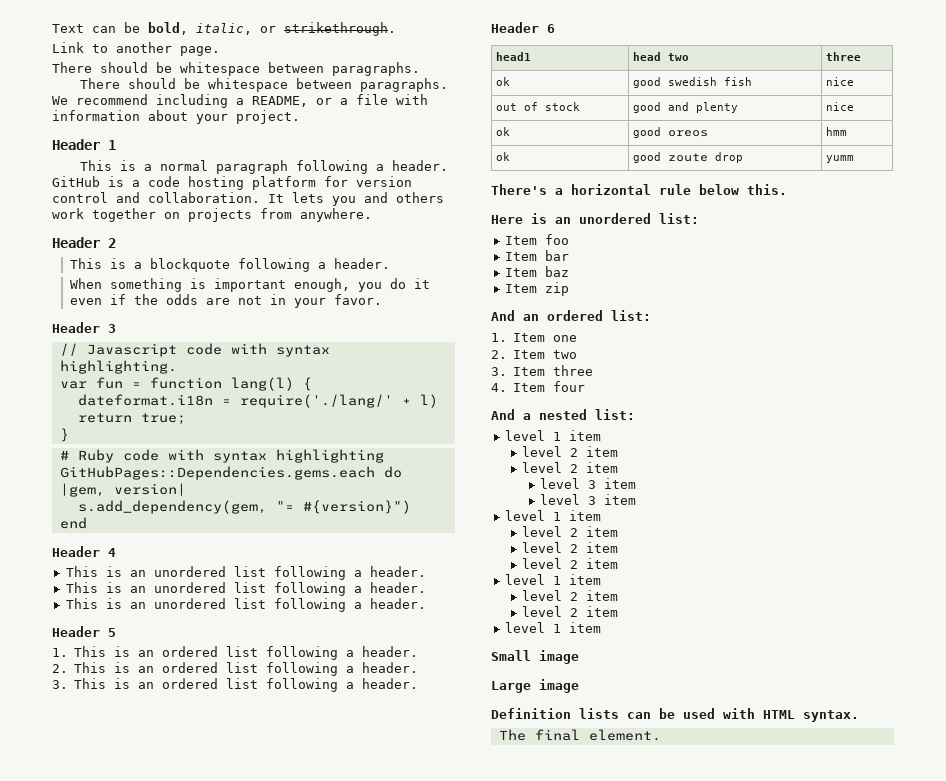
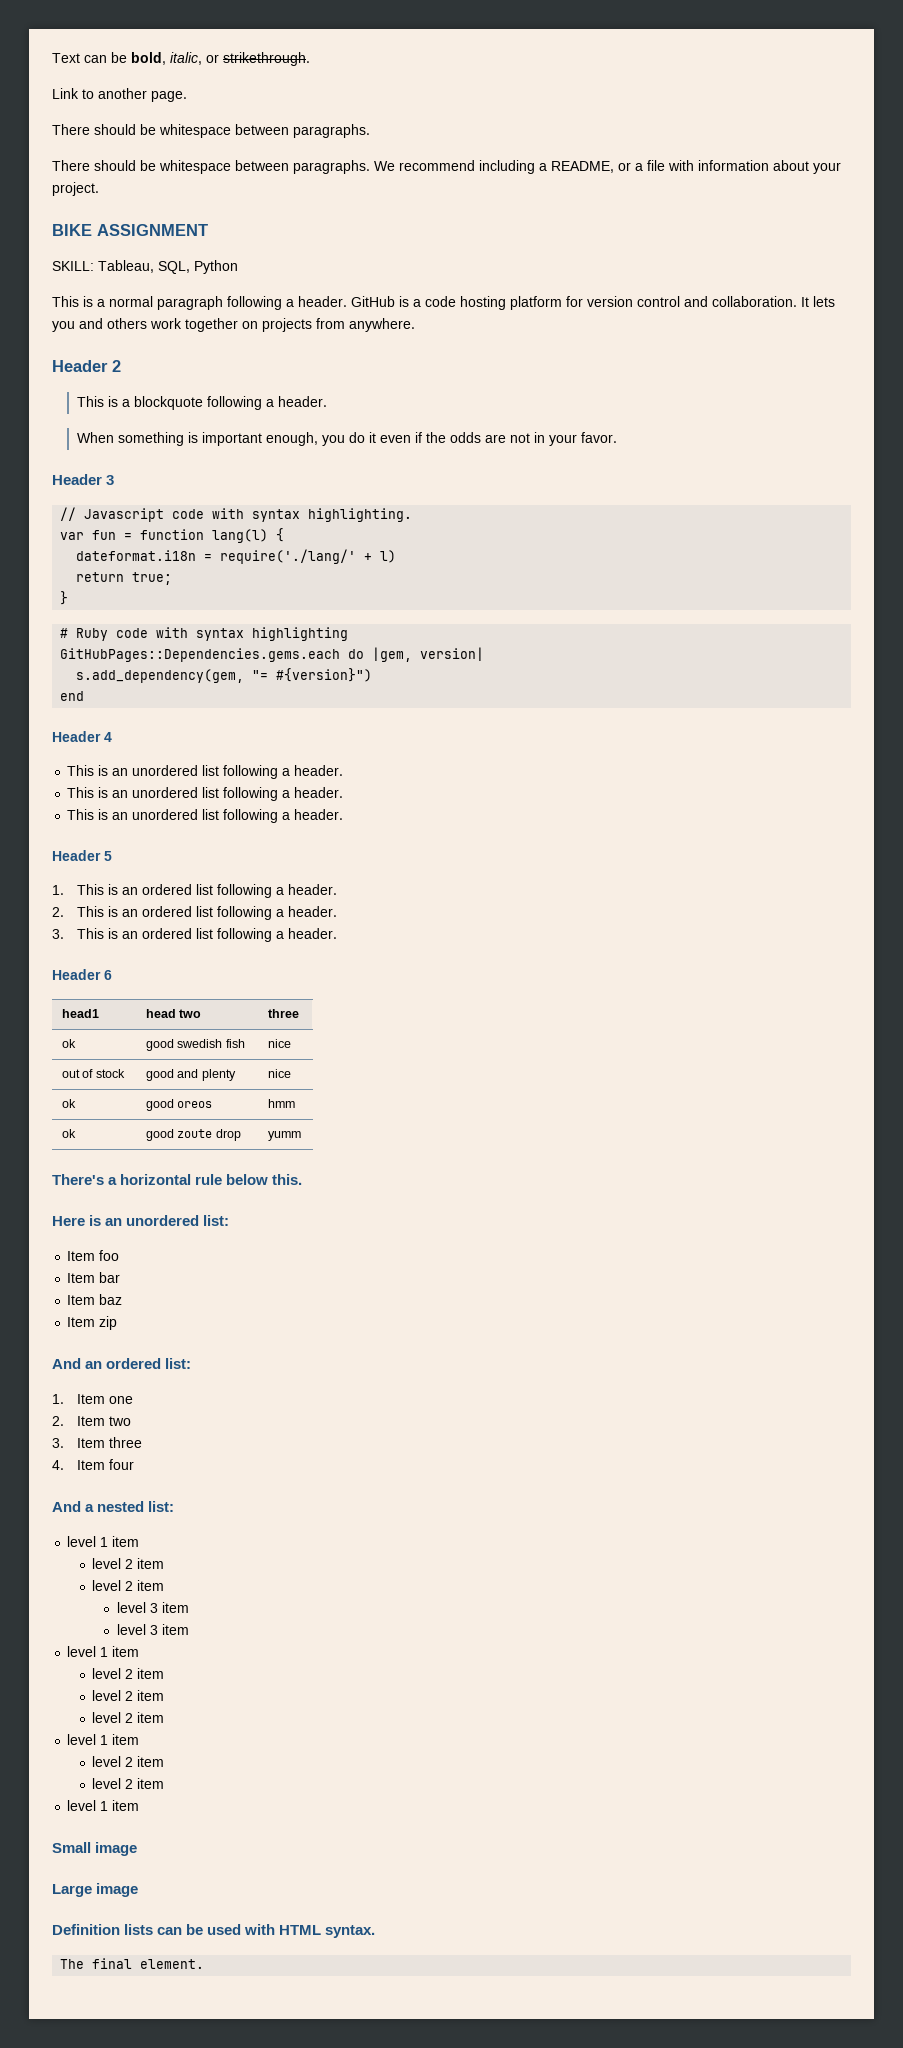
[52,139,116,150] Header 1 -> [52,224,208,236] [52,260,238,274] BIKE ASSIGNMENT // SKILL: Tableau, SQL, Python

